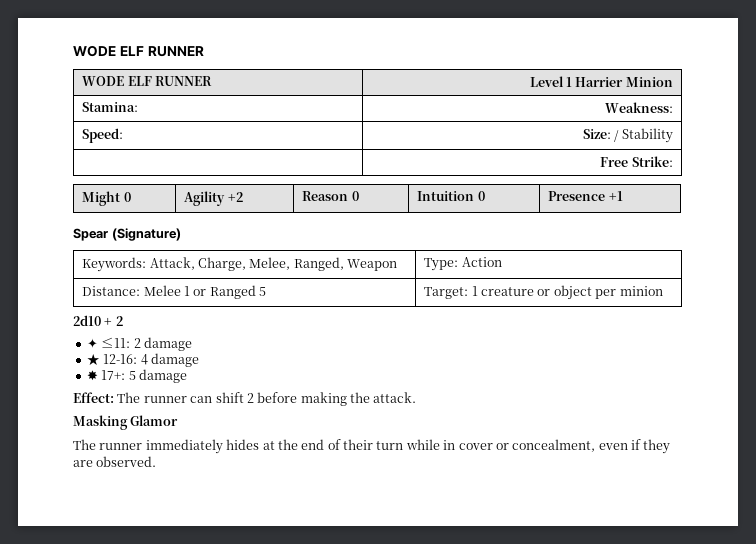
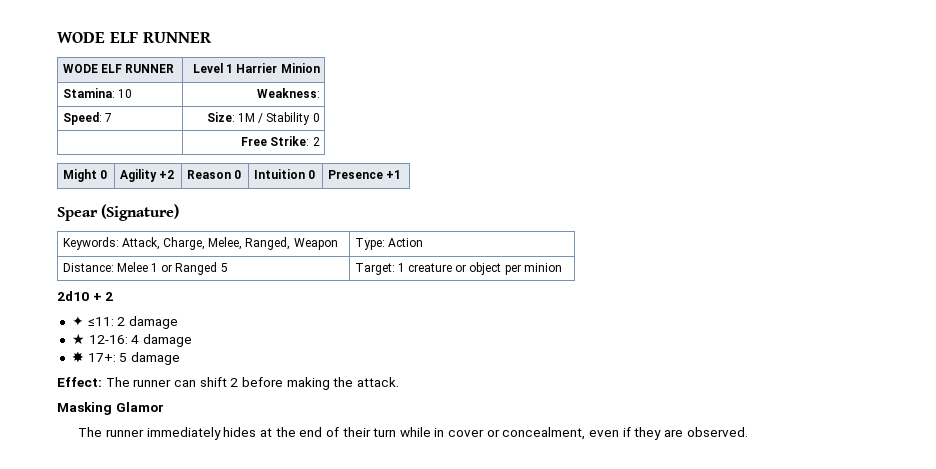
(139, 107) none -> [117,89,132,98] 10
(124, 135) none -> [104,113,112,122] 7
(611, 134) none -> [237,113,255,122] 1M
(673, 135) none -> [312,113,320,122] 0
(673, 161) none -> [312,137,320,146] 2

